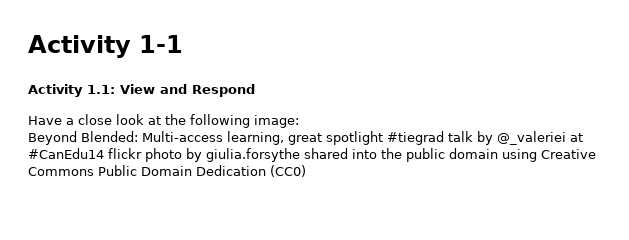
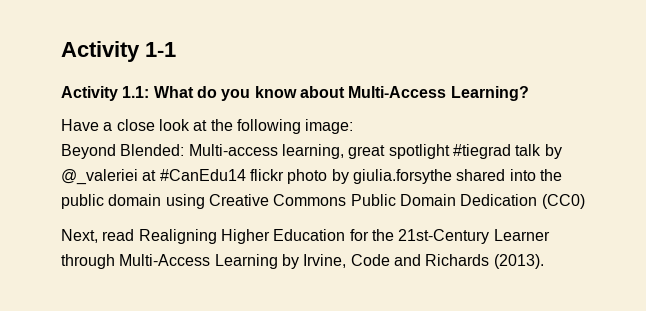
[120,84,255,97] View and Respond -> [153,86,529,101] What do you know about Multi-Access Learning?
(306, 171) none -> [61,229,550,244] [61,254,544,269] // Next, read Realigning Higher Education for the 21st-Century Learner through Multi-Access Learning by Irvine, Code and Richards (2013).

